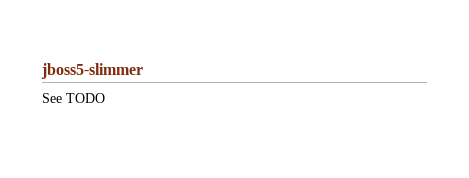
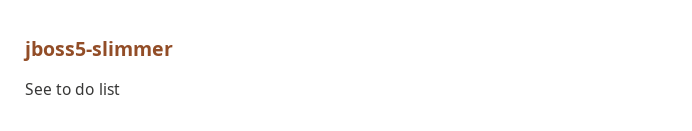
[66,93,105,103] TODO -> [56,83,120,95] to do list

